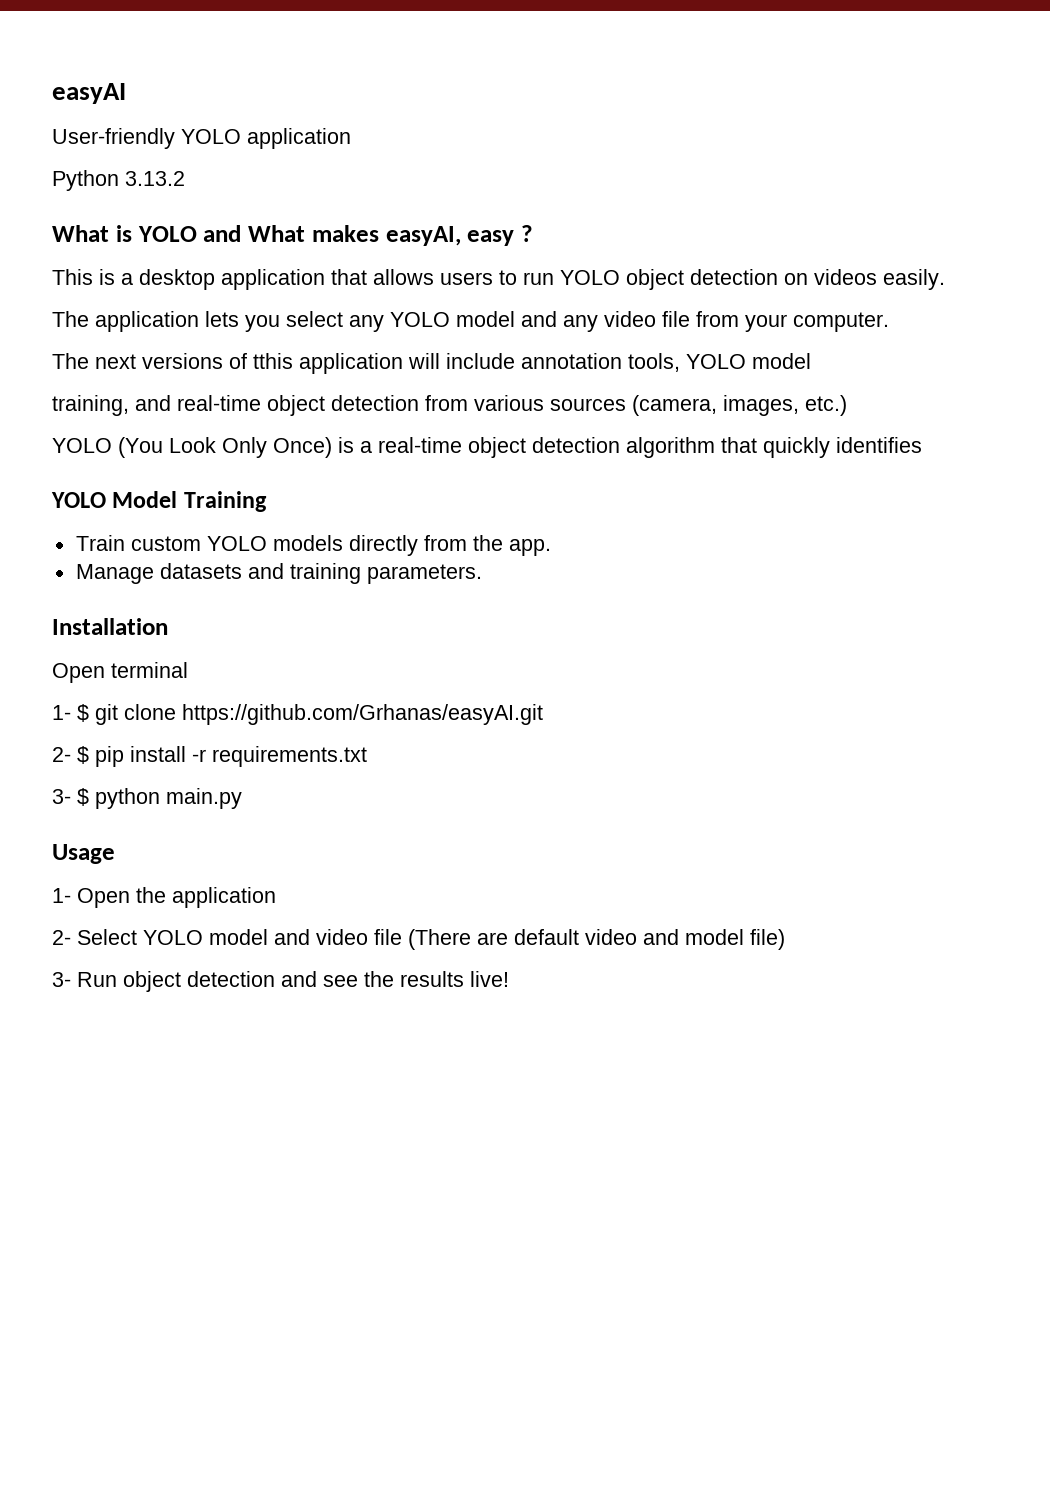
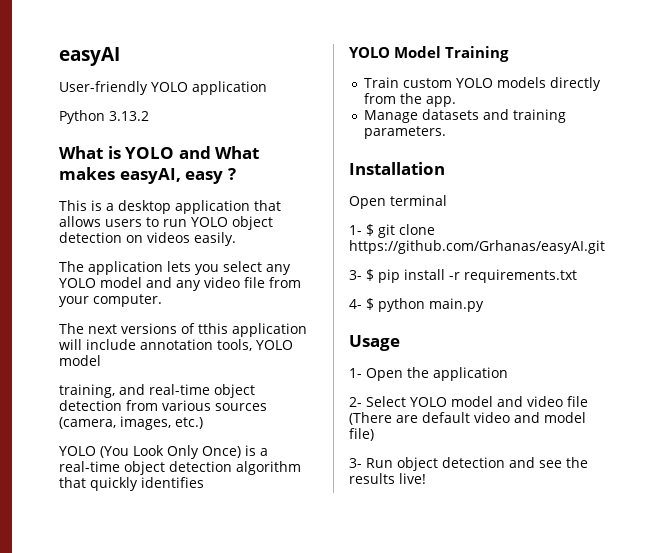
[52,747,71,762] 2- -> [349,270,362,280] 3-
[52,789,71,804] 3- -> [349,299,362,309] 4-

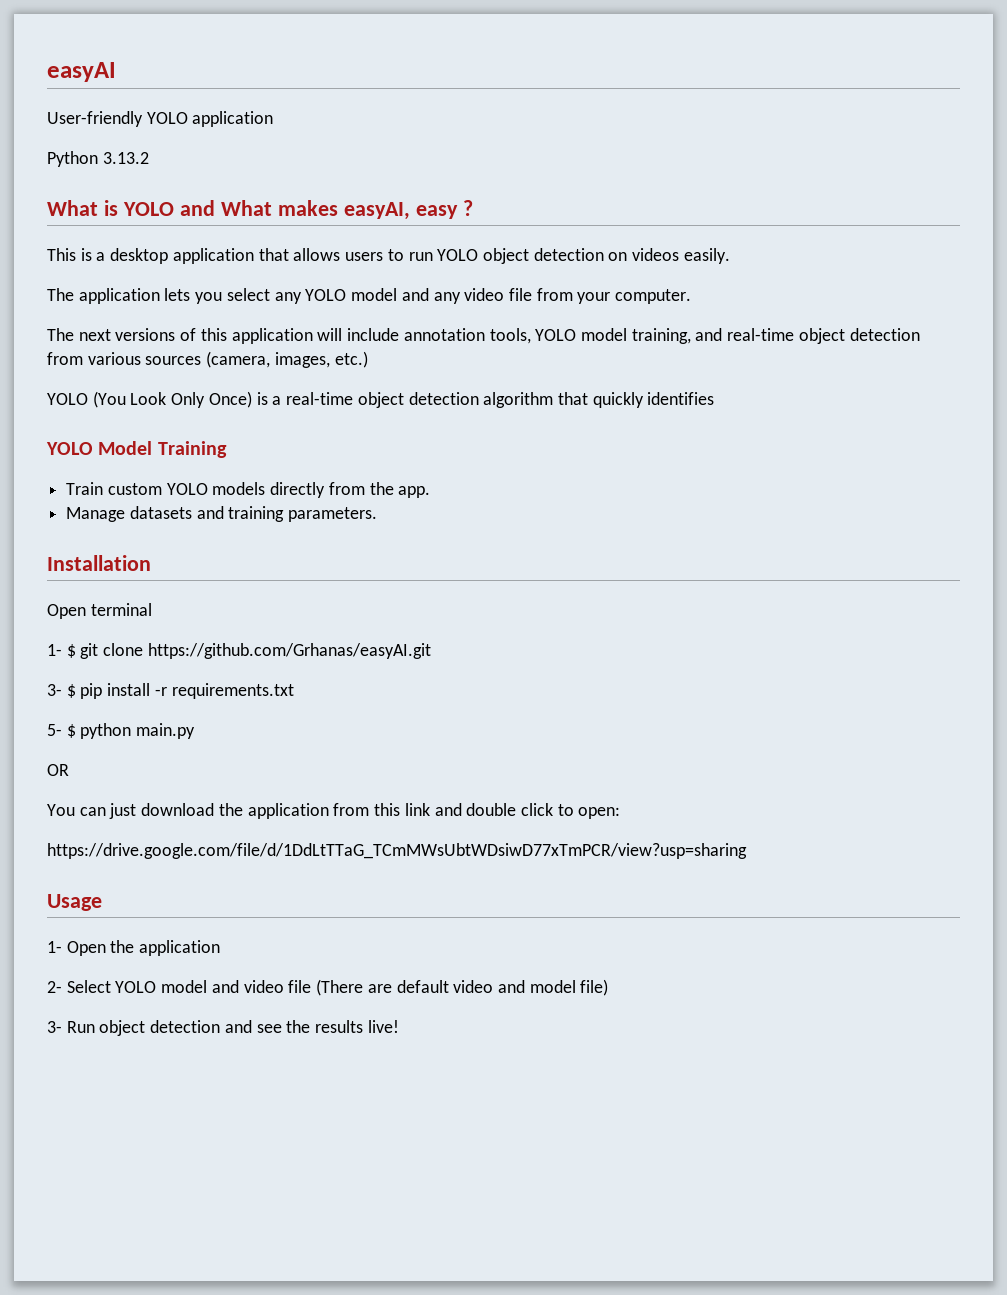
[198,323,228,334] tthis -> [200,328,227,341] this
(101, 360) // -> (627, 334) none
[349,299,362,309] 4- -> [47,724,62,736] 5-
(484, 305) none -> [47,764,69,776] [47,803,621,819] [47,843,747,859] // OR // You can just download the application from this link and double click to open: // https://drive.google.com/file/d/1DdLtTTaG_TCmMWsUbtWDsiwD77xTmPCR/view?usp=sharing

